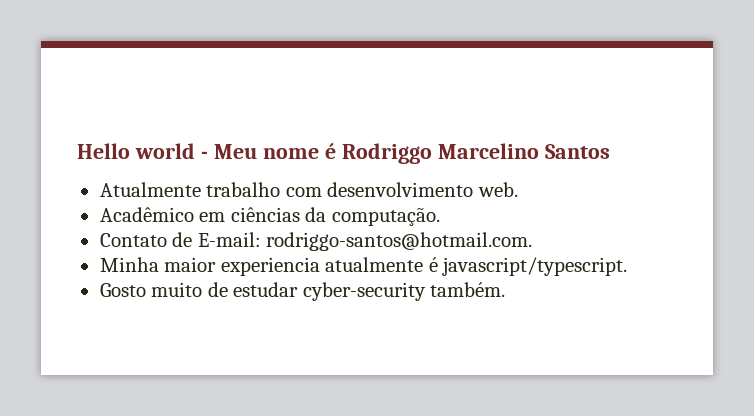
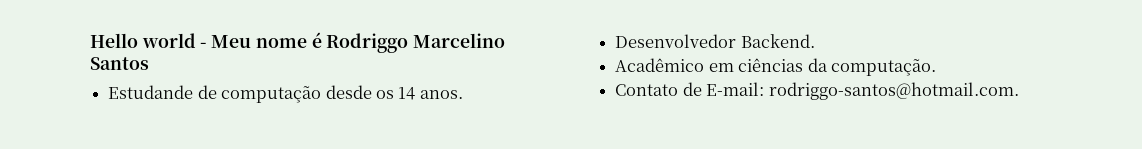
[99,182,518,197] Atualmente trabalho com desenvolvimento web. -> [108,85,463,103] [615,34,815,48] Estudande de computação desde os 14 anos. // Desenvolvedor Backend.
[99,257,628,276] [99,282,506,301] // Minha maior experiencia atualmente é javascript/typescript. // Gosto muito de estudar cyber-security também. -> (1019, 91) none

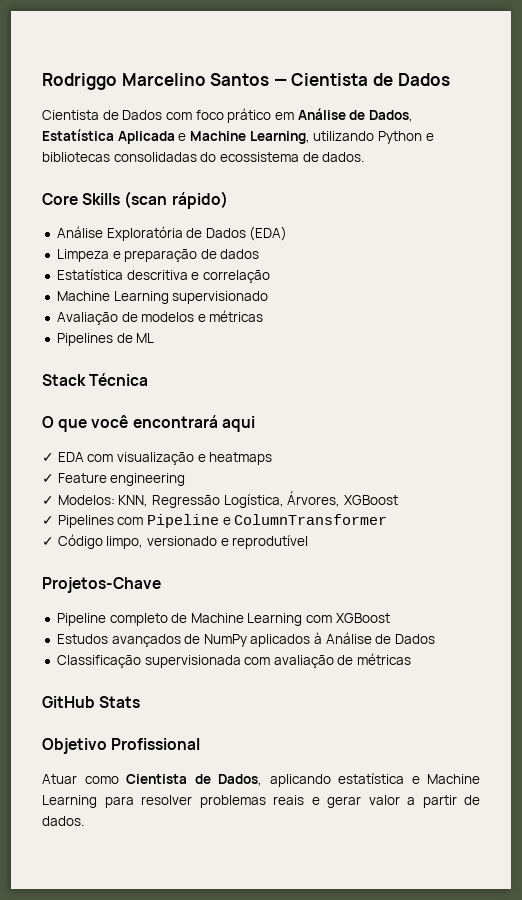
[90,32,506,53] [90,57,149,70] [108,85,463,103] [615,34,815,48] [615,58,936,76] [615,82,1019,100] Hello world - Meu nome é Rodriggo Marcelino Santos // Estudande de computação desde os 14 anos. // Desenvolvedor Backend. // Acadêmico em ciências da computação. // Contato de E-mail: rodriggo-santos@hotmail.com. -> [42,73,450,90] [42,108,413,123] [42,129,434,144] [42,152,365,162] [42,191,228,209] [56,226,288,241] [56,249,260,262] [56,269,270,283] [56,291,269,304] [56,310,264,325] [56,333,155,346] [42,373,149,386] [42,415,255,432] [42,452,273,465] [42,473,186,486] [42,491,398,508] [42,514,388,528] [42,534,309,549] [42,577,161,593] [56,613,390,626] [56,632,436,647] [56,653,412,668] [42,696,141,708] [42,738,201,754] [42,773,480,787] [42,795,480,808] [42,816,84,826] Rodriggo Marcelino Santos — Cientista de Dados // Cientista de Dados com foco prático em Análise de Dados, Estatística Aplicada e Machine Learning, utilizando Python e bibliotecas consolidadas do ecossistema de dados. // Core Skills (scan rápido) // Análise Exploratória de Dados (EDA) // Limpeza e preparação de dados // Estatística descritiva e correlação // Machine Learning supervisionado // Avaliação de modelos e métricas // Pipelines de ML // Stack Técnica // O que você encontrará aqui // ✓ EDA com visualização e heatmaps // ✓ Feature engineering // ✓ Modelos: KNN, Regressão Logística, Árvores, XGBoost // ✓ Pipelines com Pipeline e ColumnTransformer // ✓ Código limpo, versionado e reprodutível // Projetos-Chave // Pipeline completo de Machine Learning com XGBoost // Estudos avançados de NumPy aplicados à Análise de Dados // Classificação supervisionada com avaliação de métricas // GitHub Stats // Objetivo Profissional // Atuar como Cientista de Dados, aplicando estatística e Machine Learning para resolver problemas reais e gerar valor a partir de dados.

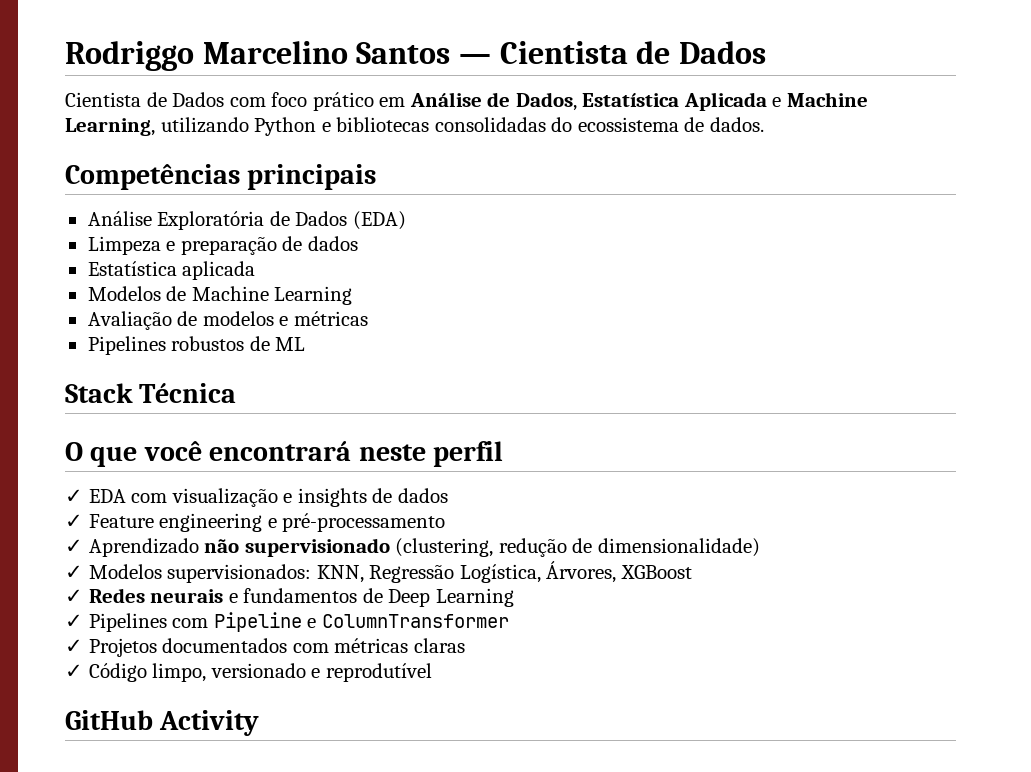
[42,191,228,209] Core Skills (scan rápido) -> [65,164,377,190] Competências principais
[126,270,270,283] [56,291,269,304] descritiva e correlação // Machine Learning supervisionado -> [182,261,256,280] [87,286,353,305] aplicada // Modelos de Machine Learning
(113, 339) none -> [171,336,245,351] robustos
[221,416,255,432] aqui -> [358,441,504,467] neste perfil
[209,452,273,465] heatmaps -> [297,488,448,507] insights de dados
[42,495,115,505] // ✓ Modelos: -> [267,513,446,532] [65,538,760,557] [65,564,312,583] e pré-processamento // ✓ Aprendizado não supervisionado (clustering, redução de dimensionalidade) // ✓ Modelos supervisionados:
(398, 500) none -> [65,588,514,607] // ✓ Redes neurais e fundamentos de Deep Learning
(388, 519) none -> [65,638,465,657] // ✓ Projetos documentados com métricas claras
[42,577,161,593] [56,613,390,626] [56,632,436,647] [56,653,412,668] [42,696,141,708] [42,738,201,754] [42,773,480,787] [42,795,480,808] [42,816,84,826] Projetos-Chave // Pipeline completo de Machine Learning com XGBoost // Estudos avançados de NumPy aplicados à Análise de Dados // Classificação supervisionada com avaliação de métricas // GitHub Stats // Objetivo Profissional // Atuar como Cientista de Dados, aplicando estatística e Machine Learning para resolver problemas reais e gerar valor a partir de dados. -> [65,710,260,736] GitHub Activity

